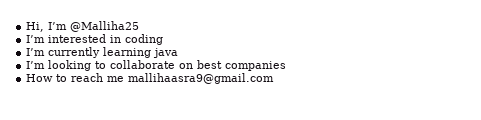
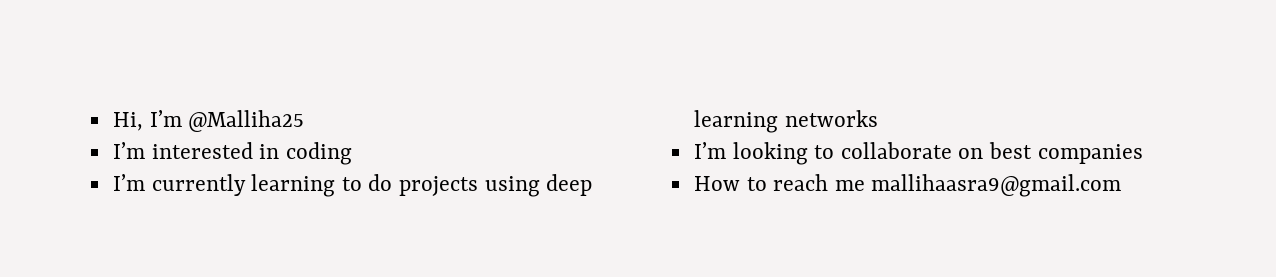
[153,48,179,58] java -> [341,174,593,197] [693,110,878,133] to do projects using deep learning networks

